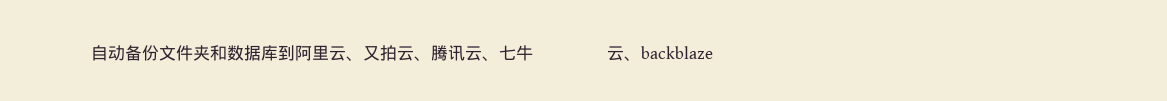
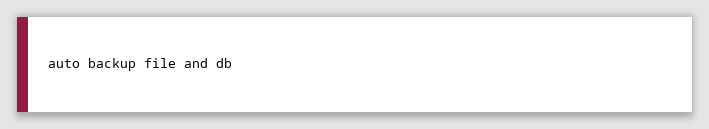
[91,45,713,61] 自动备份文件夹和数据库到阿里云、又拍云、腾讯云、七牛云、backblaze -> [48,58,232,71] auto backup file and db

